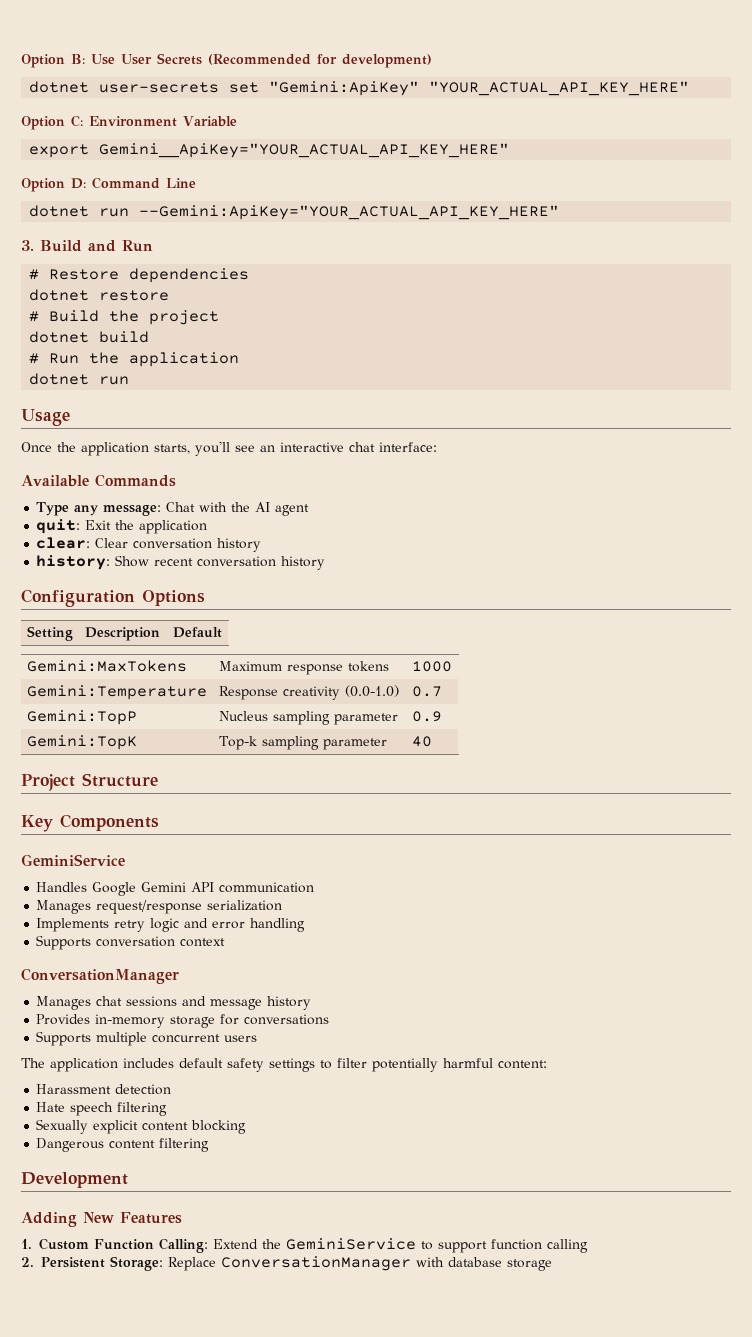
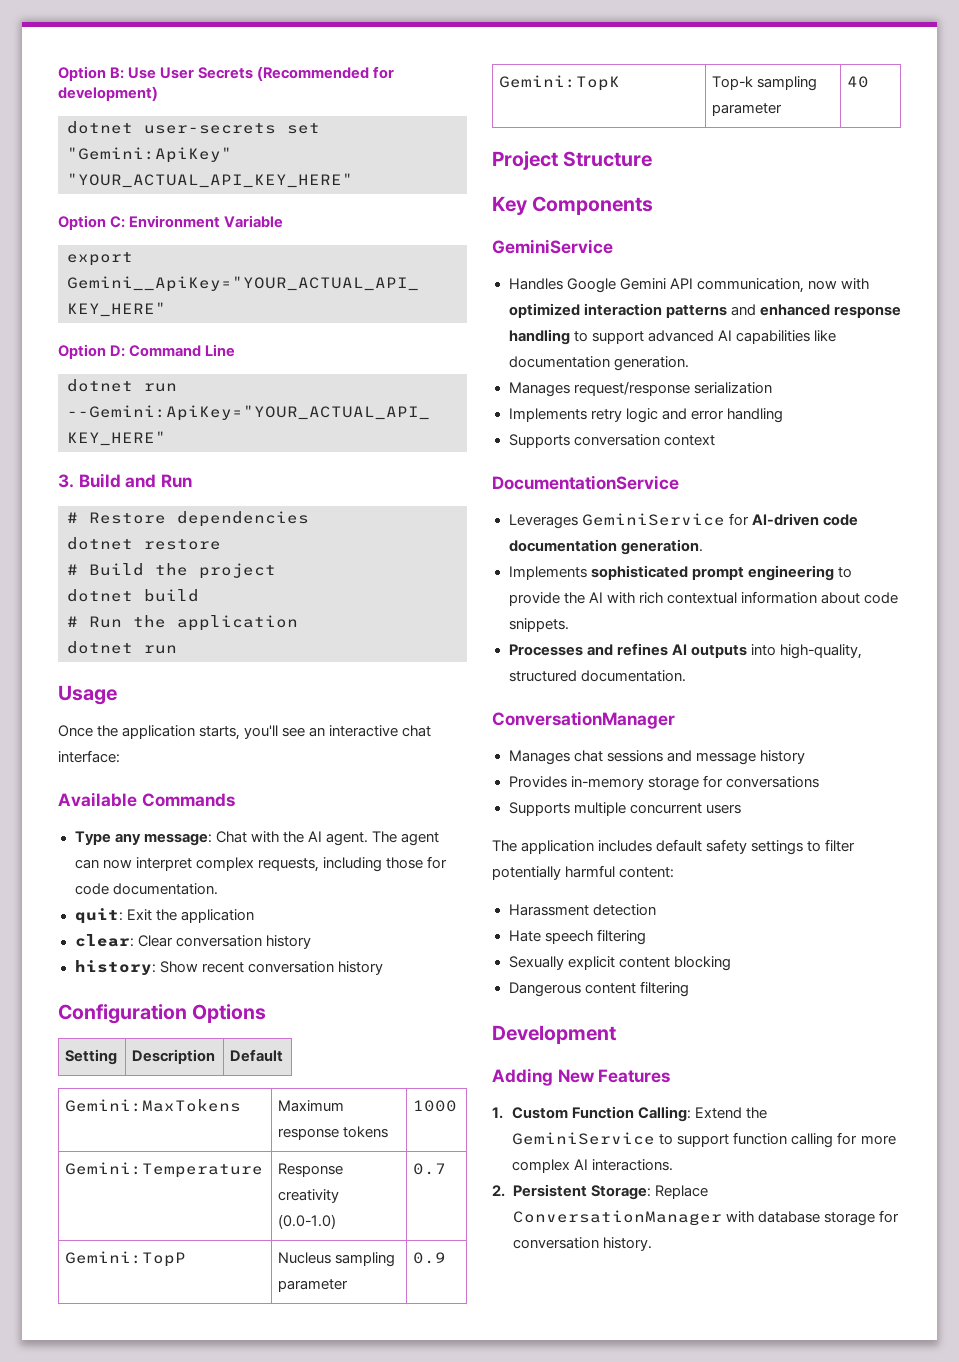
(271, 507) none -> [325,831,397,846] agent. The
(310, 510) none -> [74,856,447,872] [74,883,218,895] can now interpret complex requests, including those for code documentation.
[219,882,315,893] communication -> [696,278,869,293] [508,303,901,318] [508,329,836,345] [508,356,689,371] communication, now with optimized interaction patterns and enhanced response handling to support advanced AI capabilities like documentation generation.
(226, 942) none -> [492,475,679,490] [508,513,858,529] [508,539,703,555] [508,565,852,581] [508,591,898,606] [508,618,569,632] [508,643,862,659] [508,670,686,682] // DocumentationService // Leverages GeminiService for AI-driven code documentation generation. // Implements sophisticated prompt engineering to provide the AI with rich contextual information about code snippets. // Processes and refines AI outputs into high-quality, structured documentation.
(589, 1246) none -> [837,1132,896,1145] [512,1159,674,1173] for more complex AI interactions.
(552, 1265) none -> [878,1210,899,1223] [512,1237,652,1251] for conversation history.

